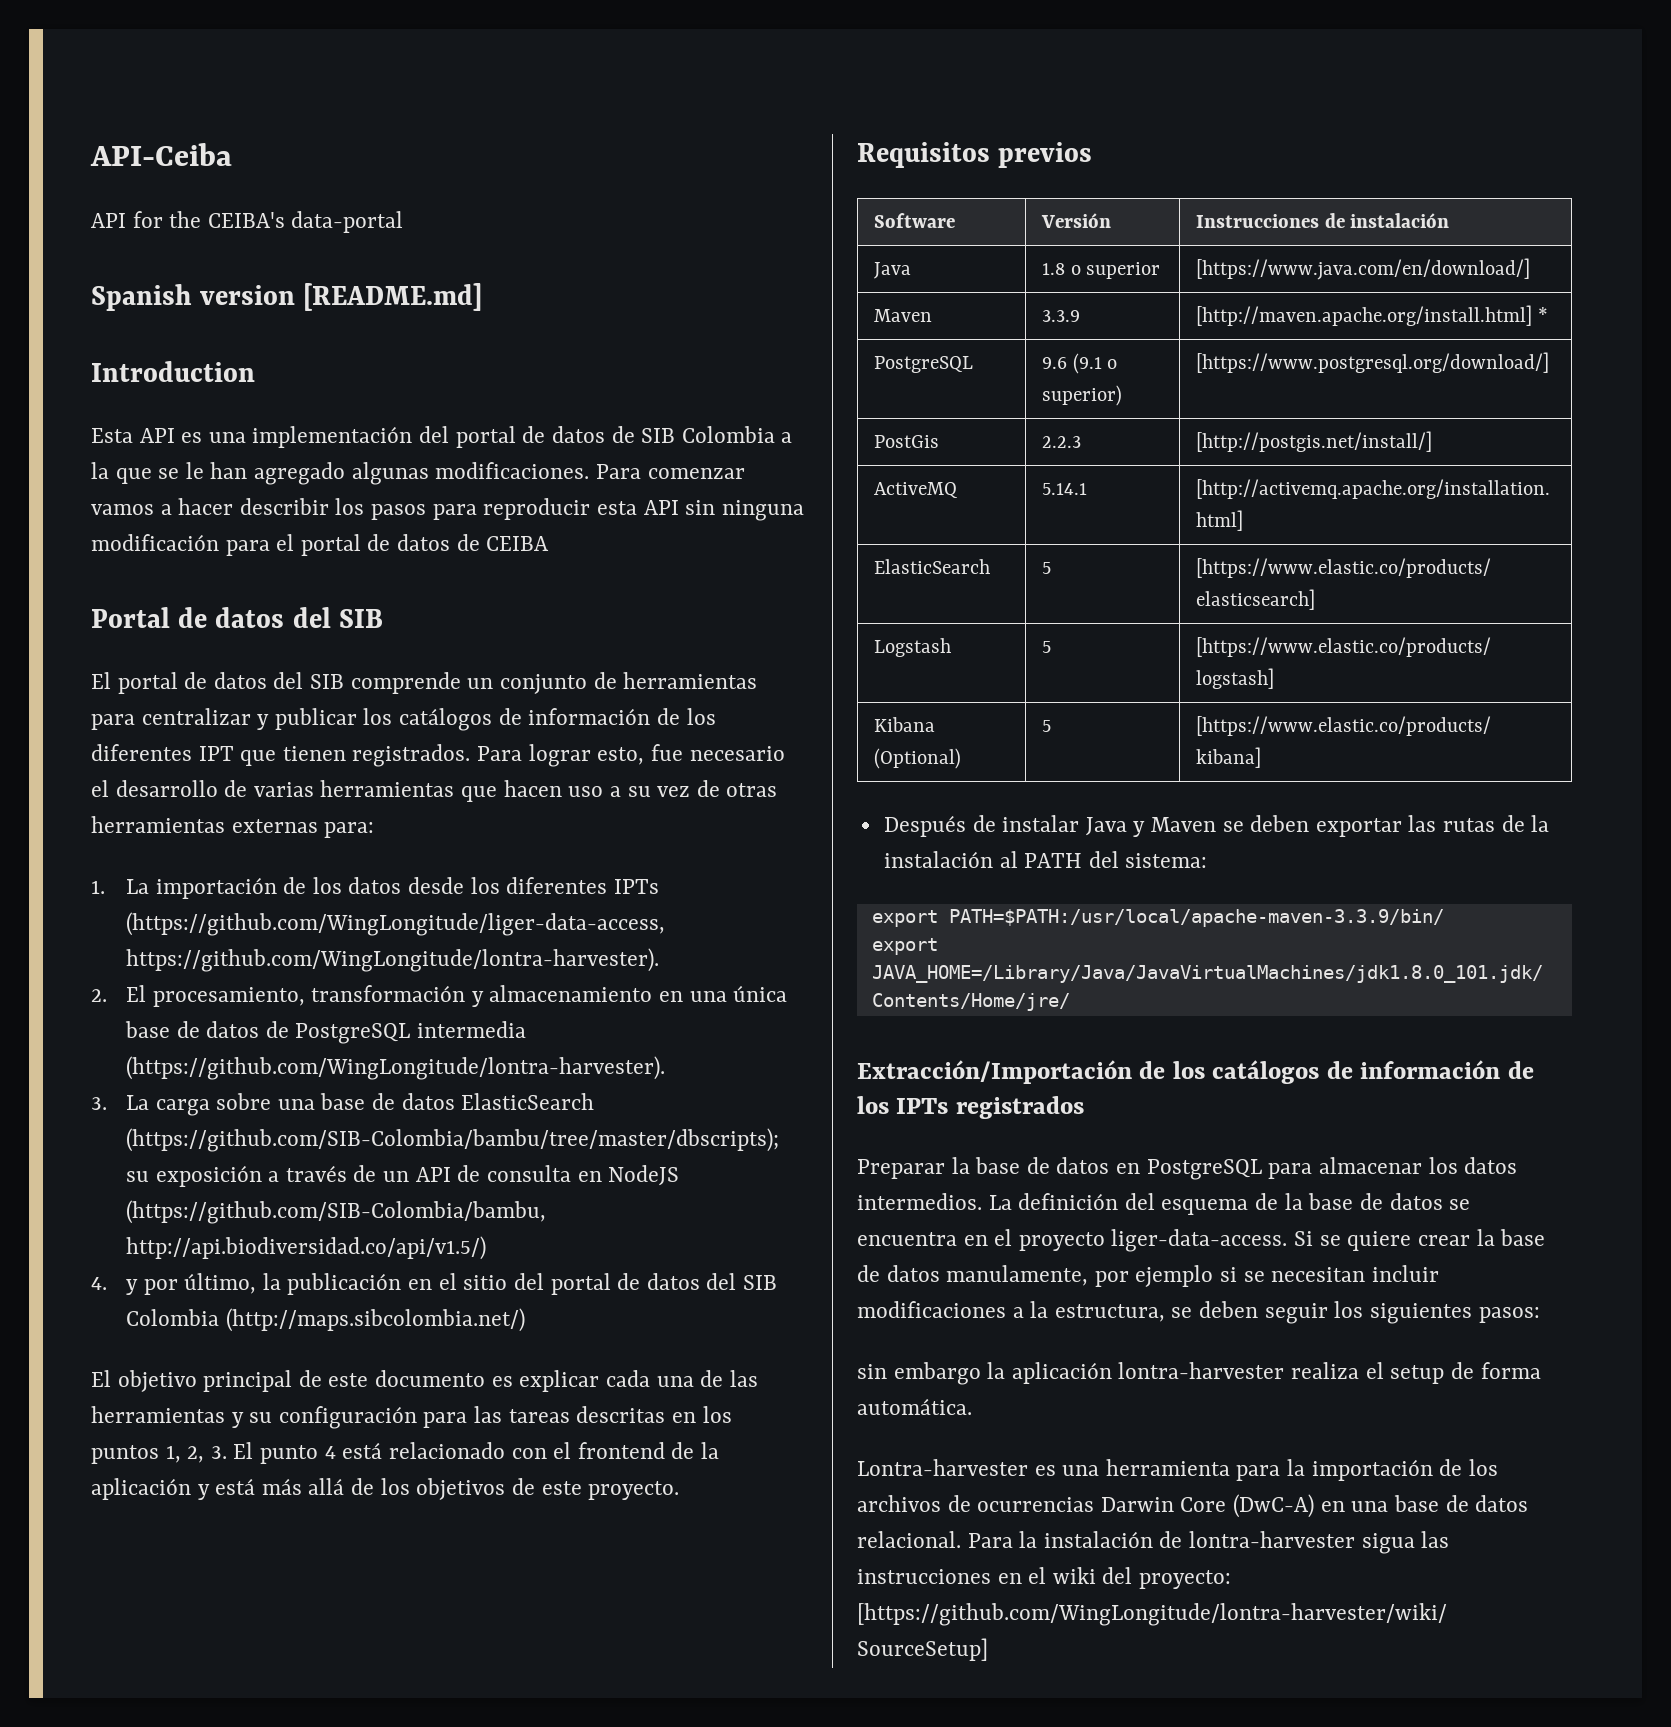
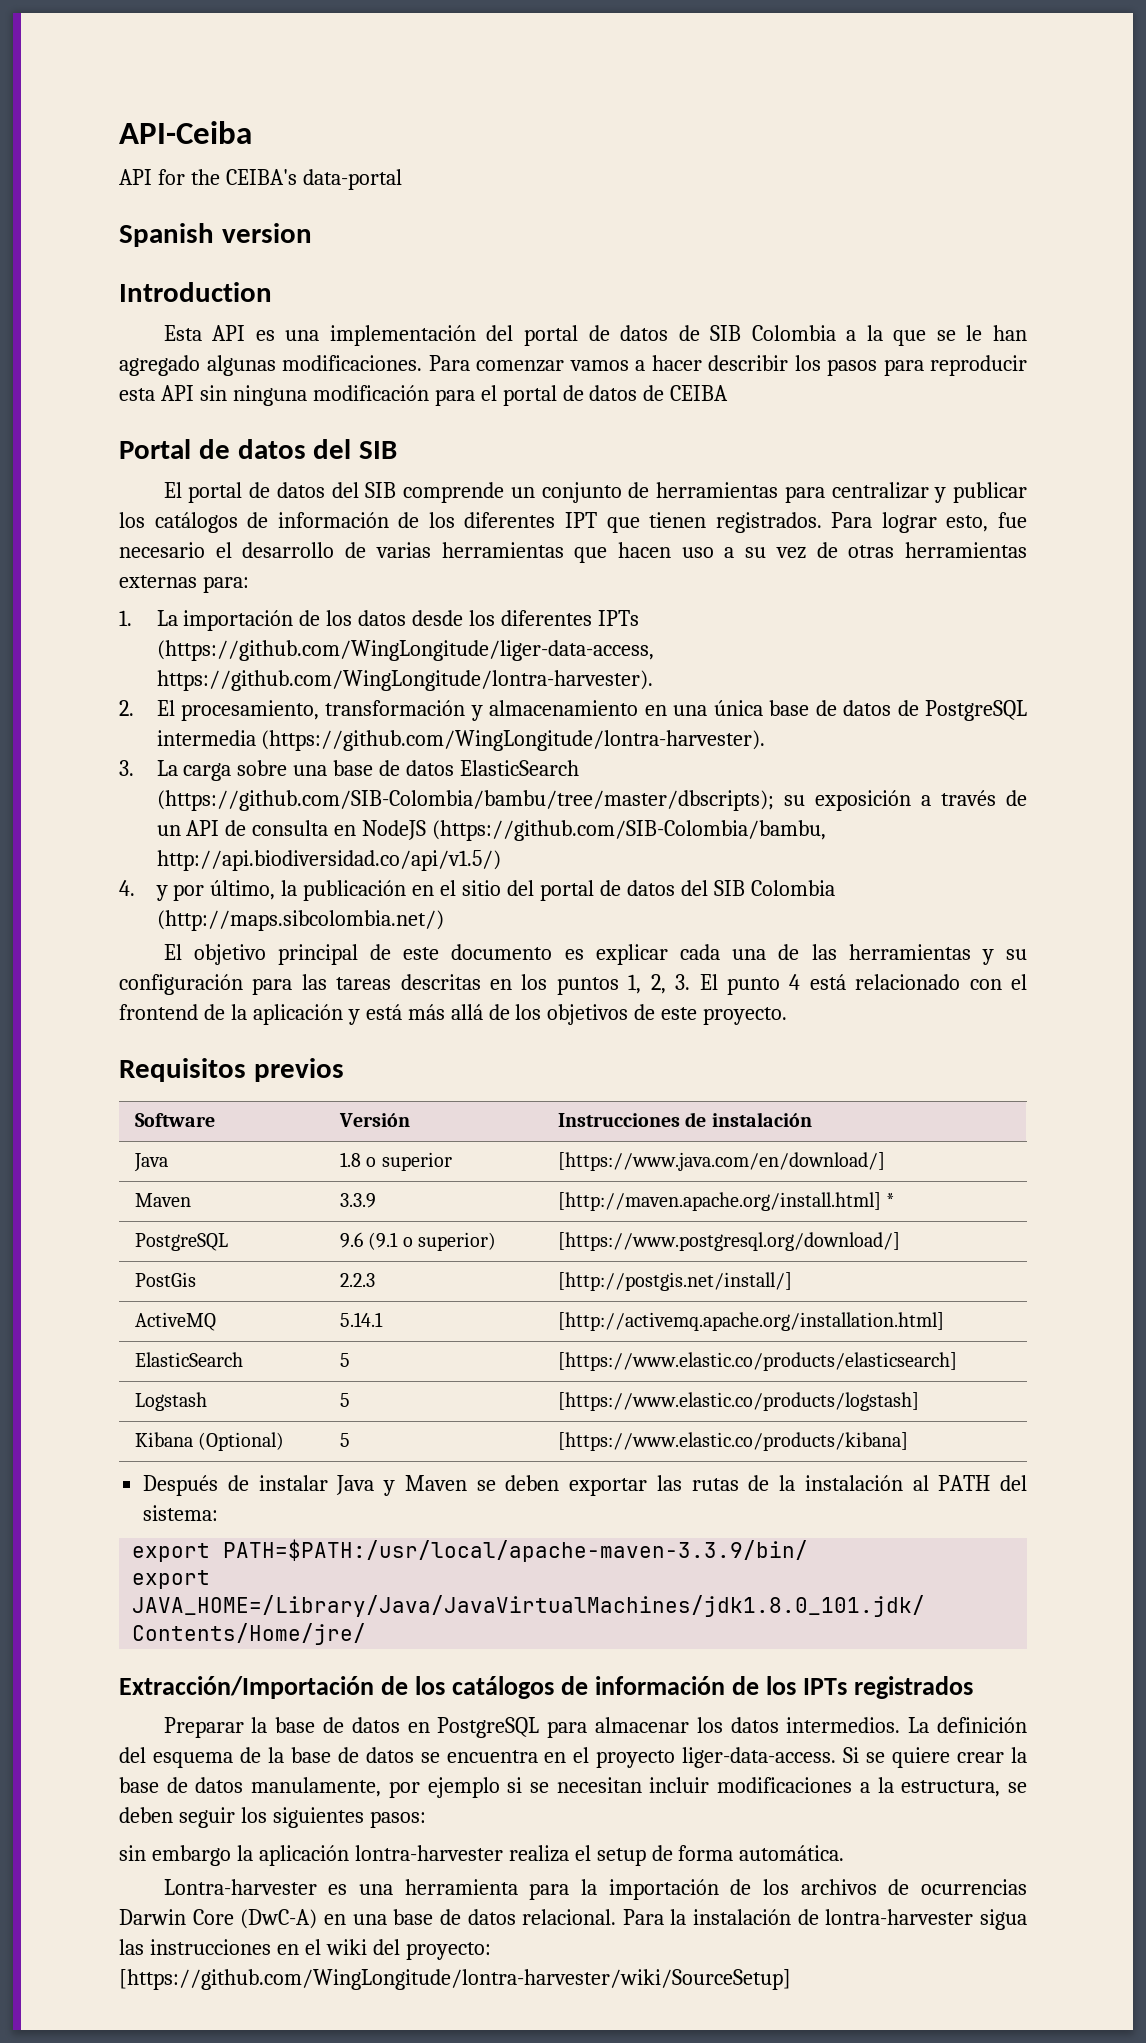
[303,283,483,311] [README.md] -> (312, 233) none

